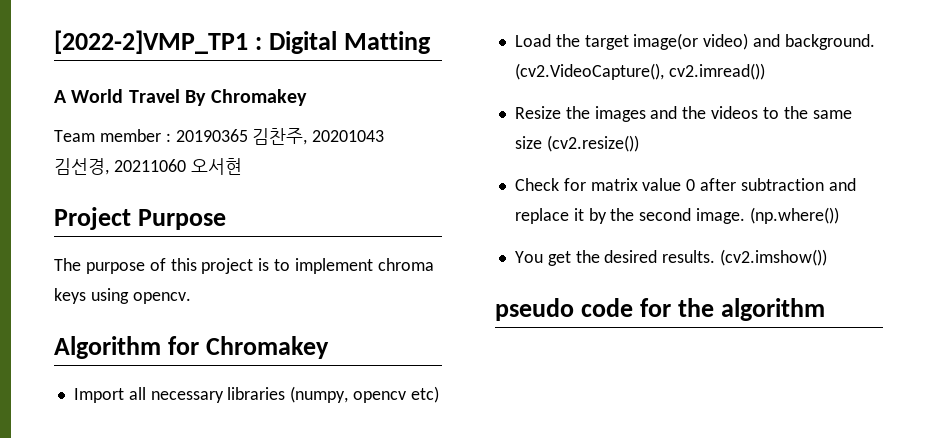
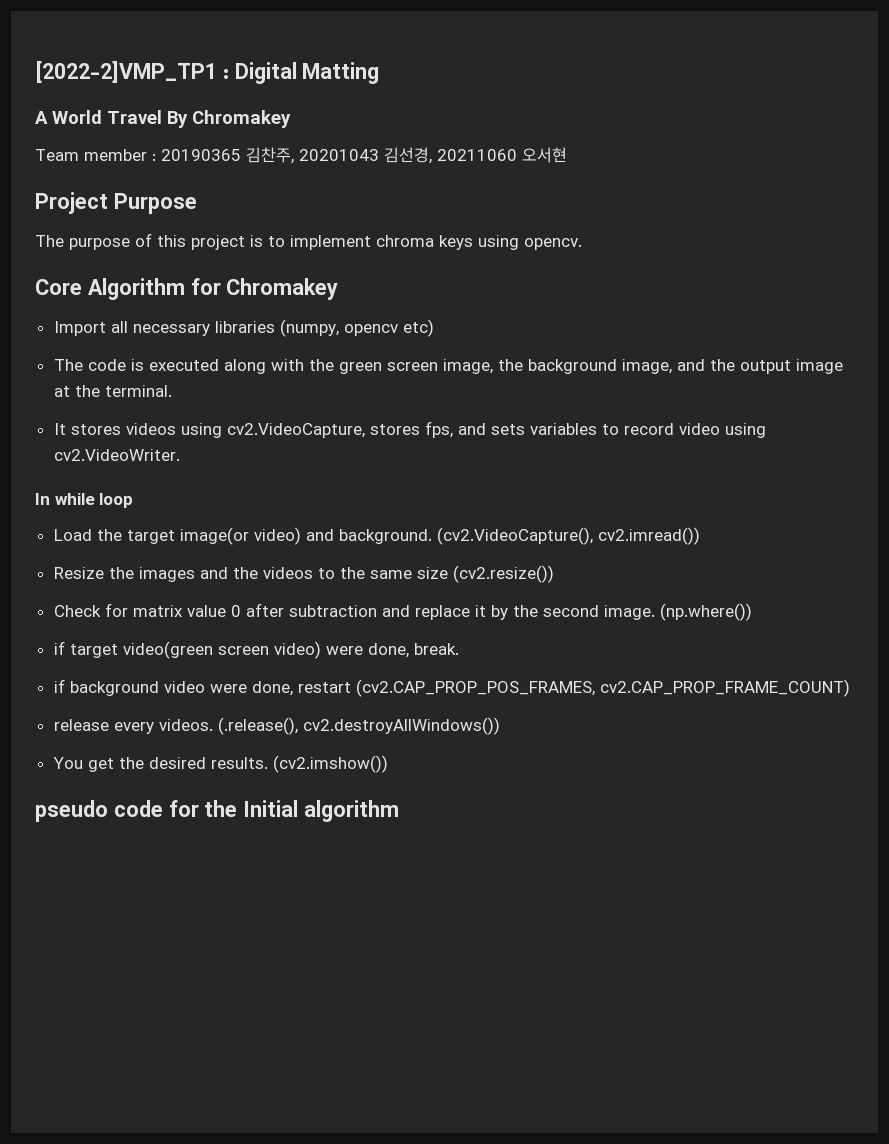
(191, 298) none -> [35,279,82,295] Core
(439, 394) none -> [53,359,843,374] [53,385,172,397] [53,421,766,438] [53,449,180,461] [35,493,134,508] // The code is executed along with the green screen image, the background image, and the output image at the terminal. // It stores videos using cv2.VideoCapture, stores fps, and sets variables to record video using cv2.VideoWriter. // In while loop
(839, 215) none -> [53,641,459,659] [53,679,850,697] [53,717,500,735] // if target video(green screen video) were done, break. // if background video were done, restart (cv2.CAP_PROP_POS_FRAMES, cv2.CAP_PROP_FRAME_COUNT) // release every videos. (.release(), cv2.destroyAllWindows())
(714, 307) none -> [243,800,299,817] Initial

